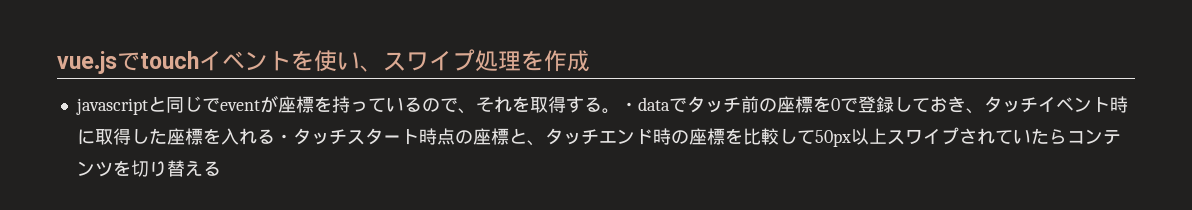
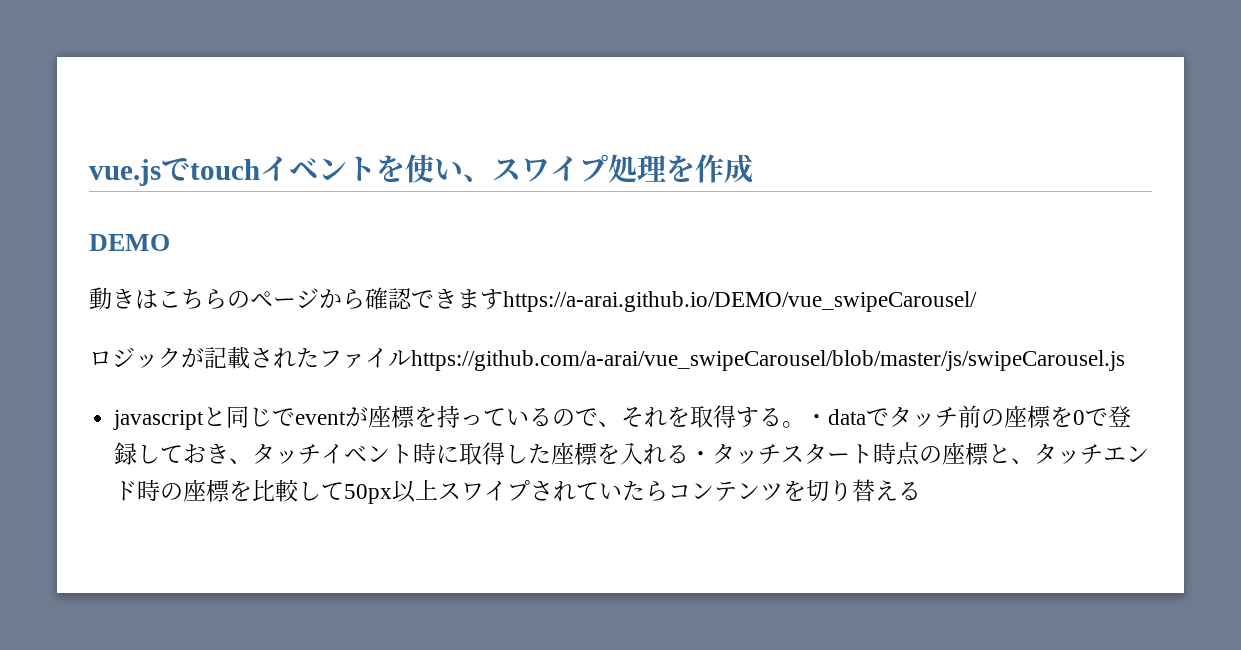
(590, 61) none -> [89,234,170,251] [89,287,977,312] [89,346,1125,371] // DEMO // 動きはこちらのページから確認できますhttps://a-arai.github.io/DEMO/vue_swipeCarousel/ // ロジックが記載されたファイルhttps://github.com/a-arai/vue_swipeCarousel/blob/master/js/swipeCarousel.js

